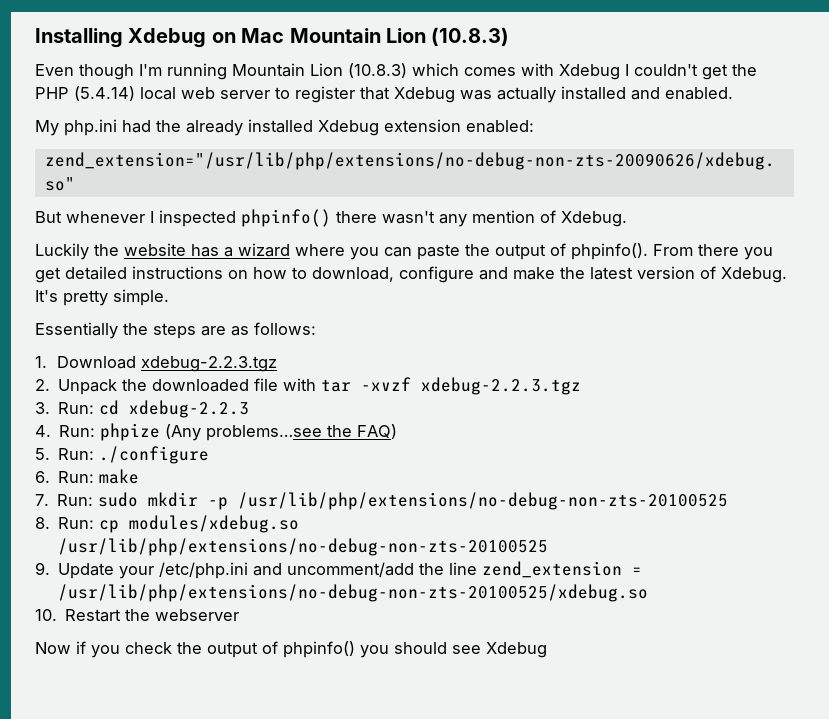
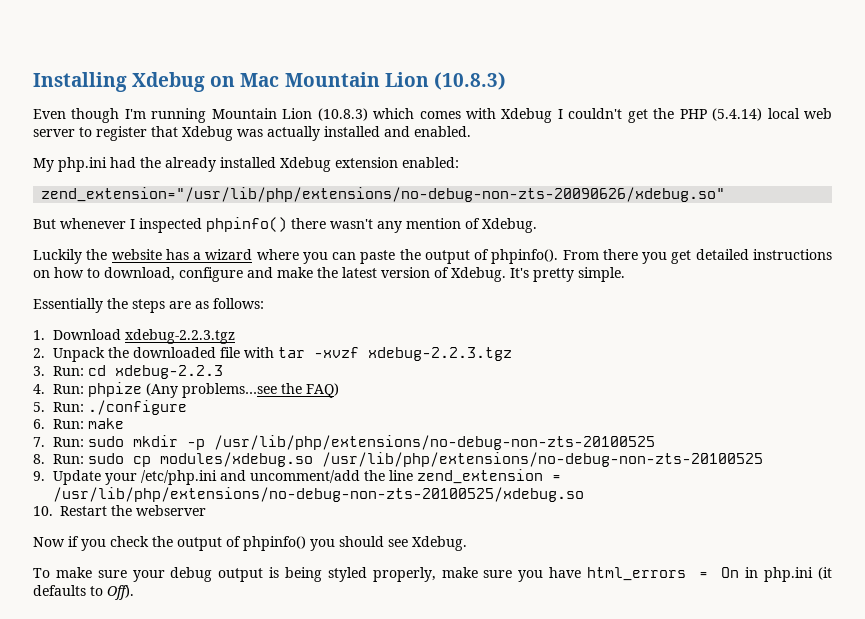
(95, 523) none -> [87,453,124,464] sudo
[486,642,547,658] Xdebug -> [412,536,467,551] [33,567,832,582] [33,585,134,600] Xdebug. // To make sure your debug output is being styled properly, make sure you have html_errors = On in php.ini (it defaults to Off).

